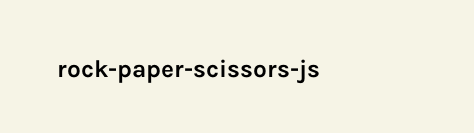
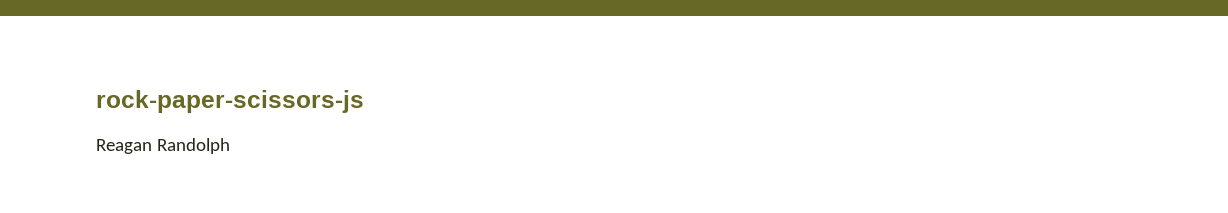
(320, 71) none -> [96,138,230,154] // Reagan Randolph

